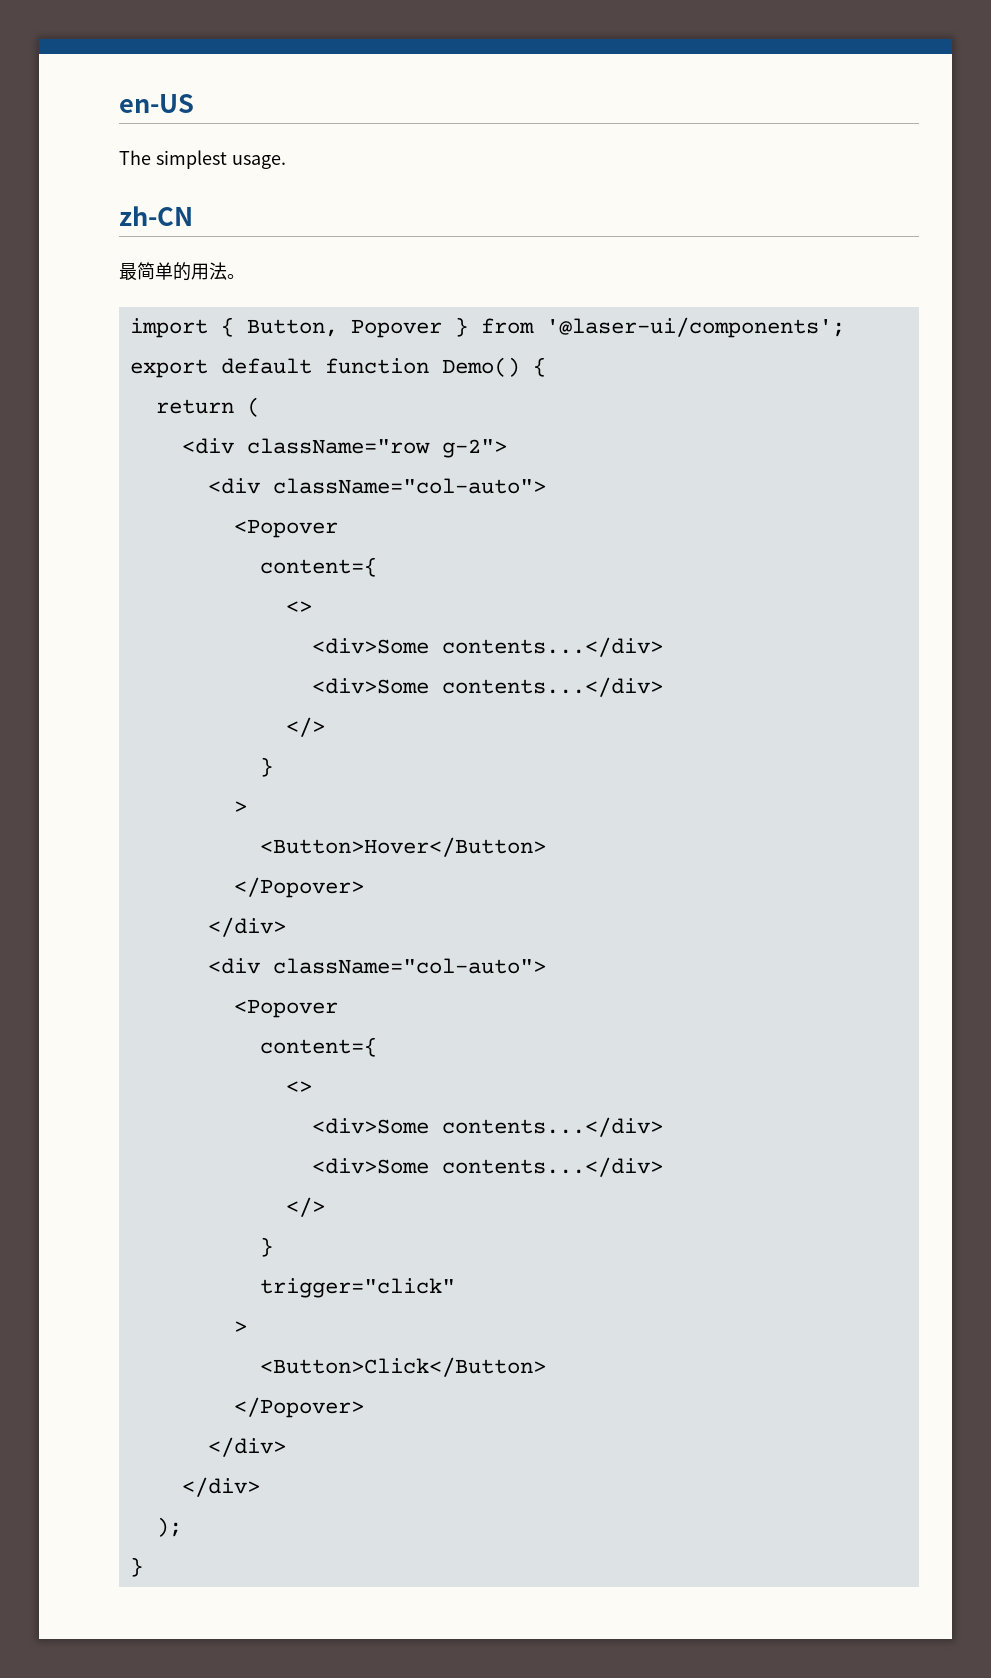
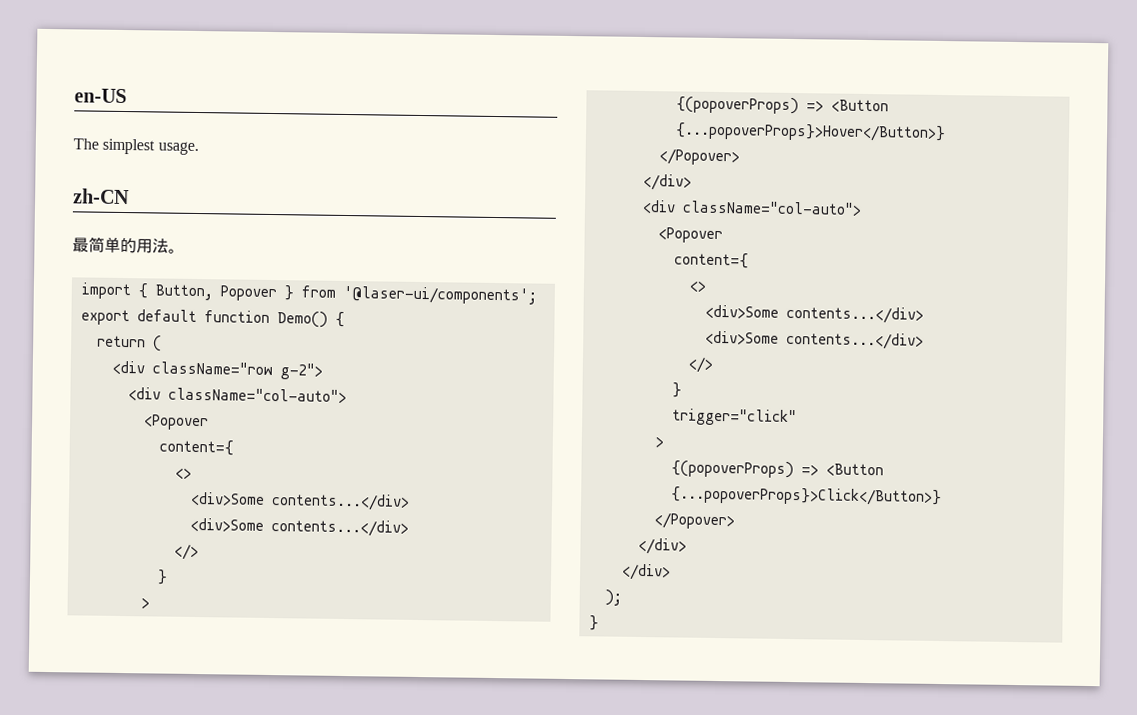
[259,837,546,857] <Button>Hover</Button> -> [675,96,889,115] [674,122,946,143] {(popoverProps) => <Button {...popoverProps}>Hover</Button>}
[259,1357,546,1377] <Button>Click</Button> -> [670,460,884,479] [670,486,942,507] {(popoverProps) => <Button {...popoverProps}>Click</Button>}

